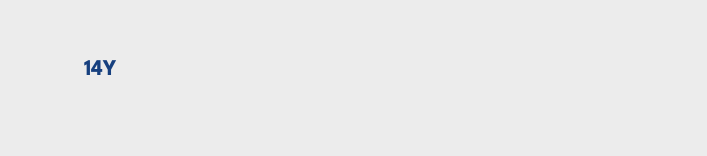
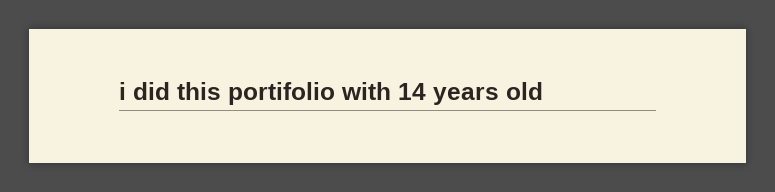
[84,60,117,75] 14Y -> [119,82,543,105] i did this portifolio with 14 years old

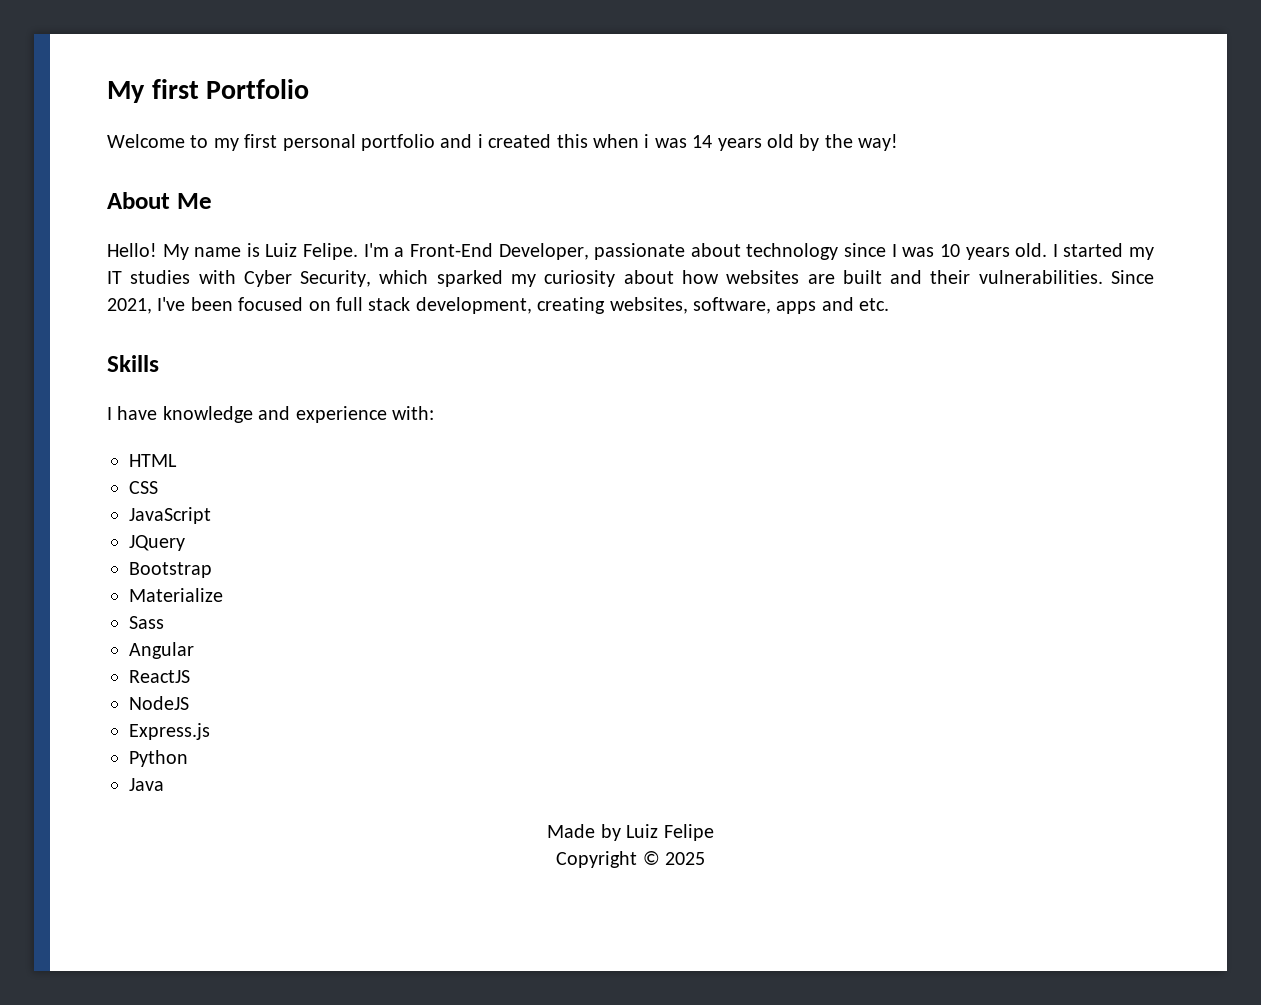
[119,82,543,105] i did this portifolio with 14 years old -> [107,79,310,103] [107,134,899,151] [107,192,212,209] [107,243,1154,260] [107,270,1154,287] [107,297,890,314] [107,355,159,372] [107,406,434,423] [129,454,177,467] [129,481,158,494] [129,507,211,524] [129,535,185,551] [129,562,212,578] [129,588,223,602] [129,616,164,629] [129,642,194,659] [129,670,190,683] [129,696,189,710] [129,723,210,740] [129,750,188,767] [129,778,164,791] [547,824,714,841] [556,851,705,868] My first Portfolio // Welcome to my first personal portfolio and i created this when i was 14 years old by the way! // About Me // Hello! My name is Luiz Felipe. I'm a Front-End Developer, passionate about technology since I was 10 years old. I started my IT studies with Cyber Security, which sparked my curiosity about how websites are built and their vulnerabilities. Since 2021, I've been focused on full stack development, creating websites, software, apps and etc. // Skills // I have knowledge and experience with: // HTML // CSS // JavaScript // JQuery // Bootstrap // Materialize // Sass // Angular // ReactJS // NodeJS // Express.js // Python // Java // Made by Luiz Felipe // Copyright © 2025

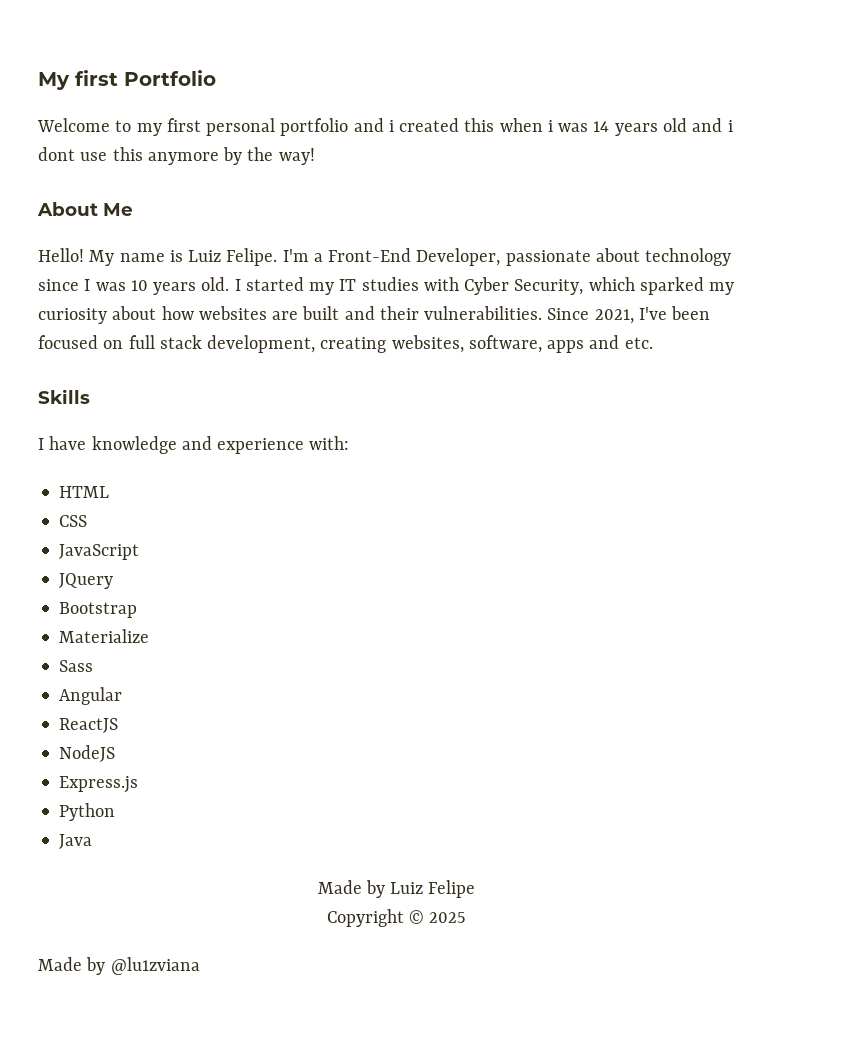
(794, 141) none -> [692,118,733,132] [38,147,219,165] and i dont use this anymore
(705, 858) none -> [38,957,200,975] // Made by @lu1zviana

